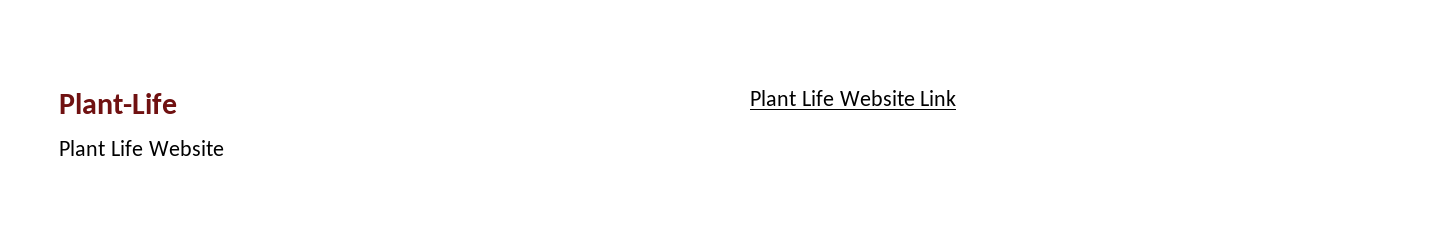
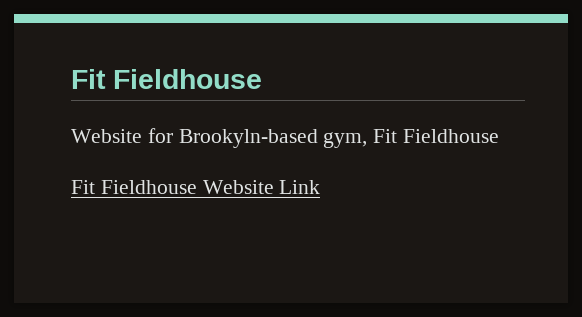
[59,93,177,114] [59,140,224,156] [750,90,834,106] Plant-Life // Plant Life Website // Plant Life -> [71,69,262,89] [71,128,500,148] [71,180,197,194] Fit Fieldhouse // Website for Brookyln-based gym, Fit Fieldhouse // Fit Fieldhouse

